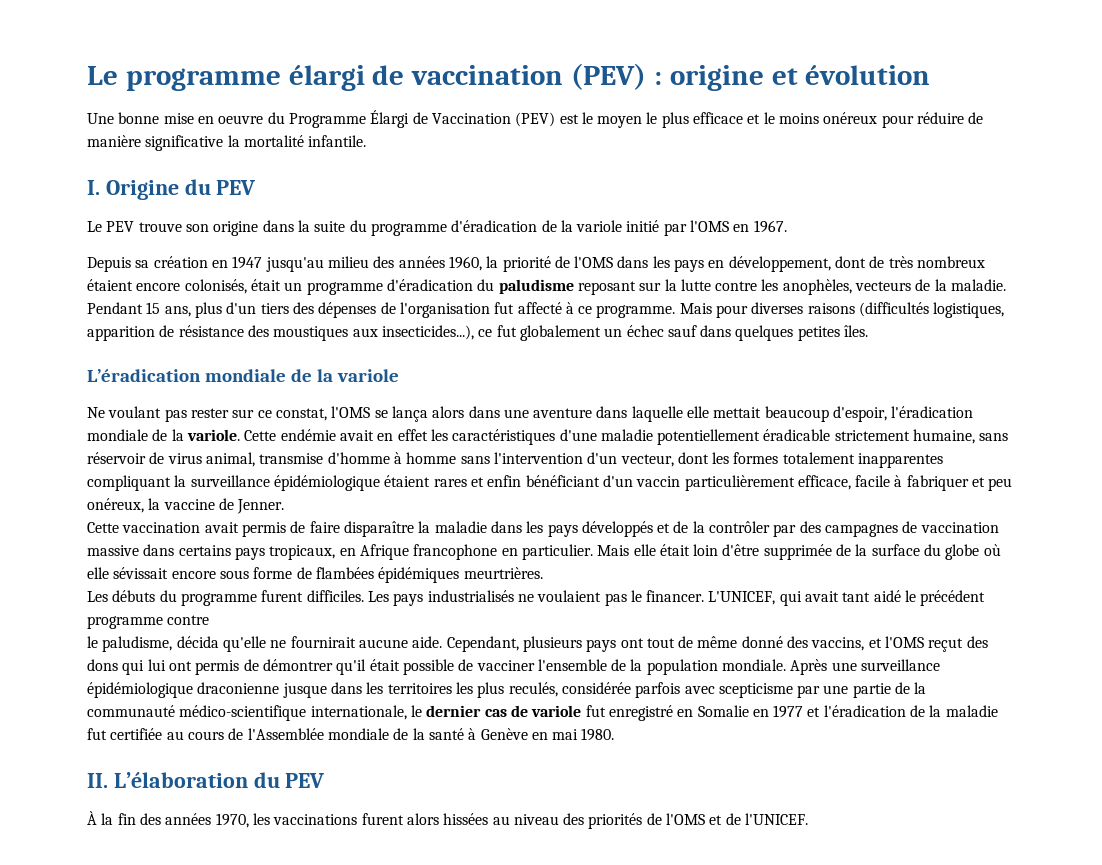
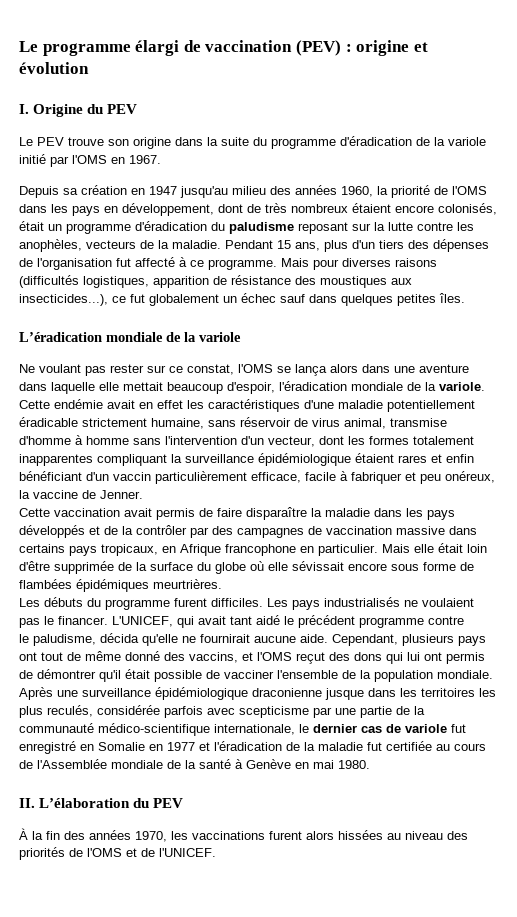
[87,110,984,128] [87,135,367,151] // Une bonne mise en oeuvre du Programme Élargi de Vaccination (PEV) est le moyen le plus efficace et le moins onéreux pour réduire de manière significative la mortalité infantile. -> (89, 68) none

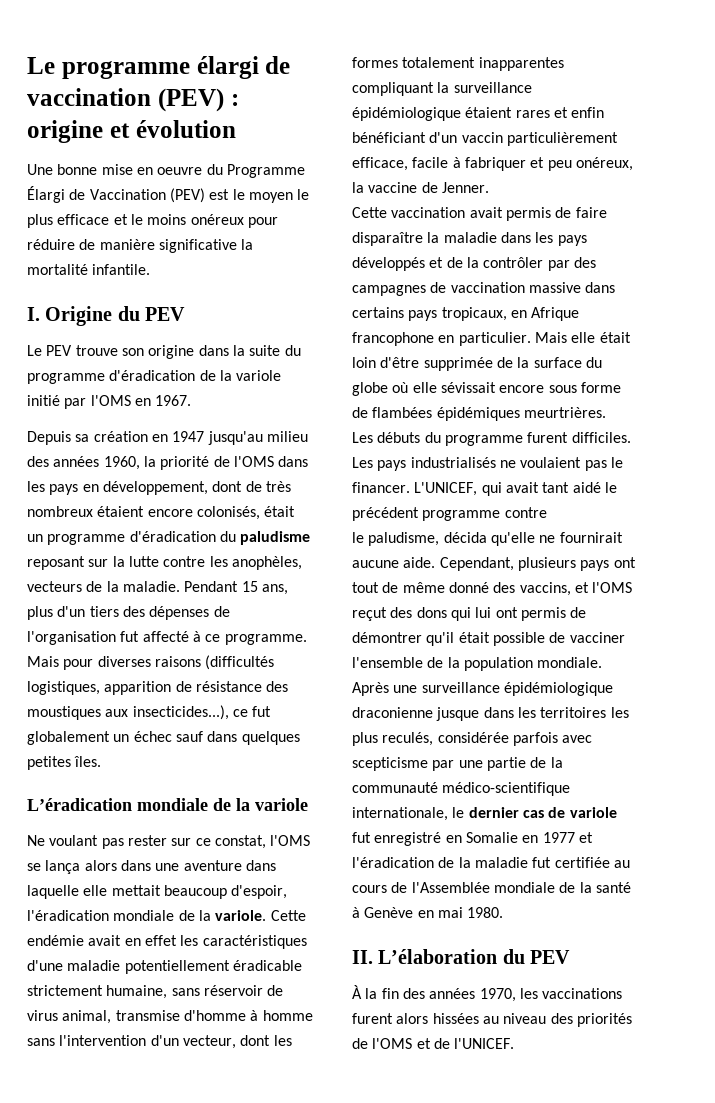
(89, 68) none -> [27,164,305,178] [27,186,310,203] [27,214,278,228] [27,239,254,253] [27,264,151,275] // Une bonne mise en oeuvre du Programme Élargi de Vaccination (PEV) est le moyen le plus efficace et le moins onéreux pour réduire de manière significative la mortalité infantile.

